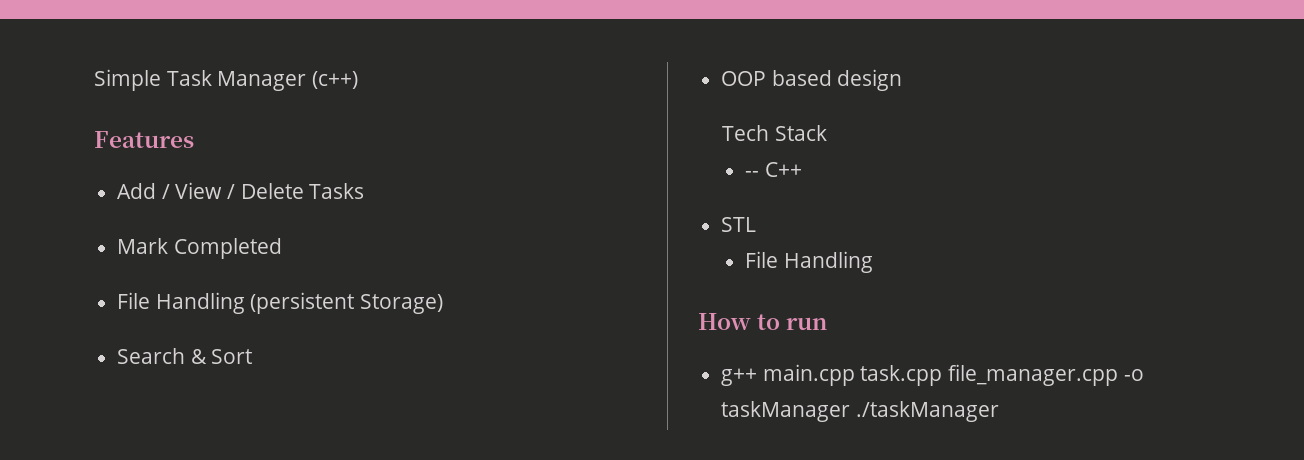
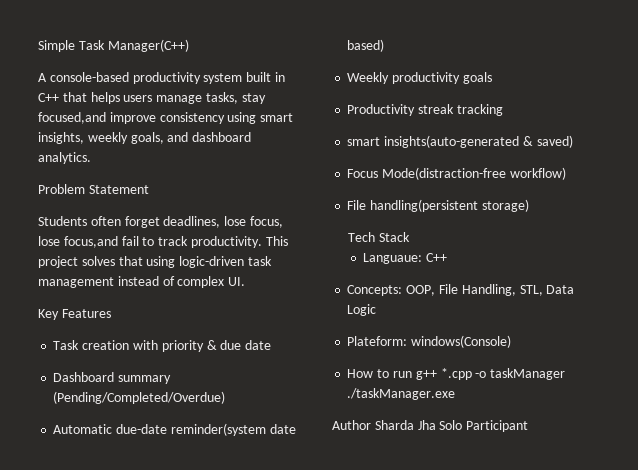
[217,71,358,91] [94,131,194,148] [117,182,365,199] [117,238,282,259] [117,292,444,314] [117,348,253,364] [721,69,903,91] Manager (c++) // Features // Add / View / Delete Tasks // Mark Completed // File Handling (persistent Storage) // Search & Sort // OOP based design -> [107,39,189,52] [38,72,285,84] [38,92,266,104] [38,112,294,124] [38,132,252,144] [38,152,91,164] [38,184,149,194] [38,216,283,228] [38,236,288,248] [38,256,272,268] [38,276,246,288] [38,309,111,320] [53,340,272,352] [53,372,172,384] [53,391,226,404] [53,423,296,436] [347,39,385,52] [347,72,492,84] [347,104,503,116] [347,135,573,148] [347,167,566,180] [347,199,529,212] Manager(C++) // A console-based productivity system built in C++ that helps users manage tasks, stay focused,and improve consistency using smart insights, weekly goals, and dashboard analytics. // Problem Statement // Students often forget deadlines, lose focus, lose focus,and fail to track productivity. This project solves that using logic-driven task management instead of complex UI. // Key Features // Task creation with priority & due date // Dashboard summary (Pending/Completed/Overdue) // Automatic due-date reminder(system date based) // Weekly productivity goals // Productivity streak tracking // smart insights(auto-generated & saved) // Focus Mode(distraction-free workflow) // File handling(persistent storage)
[745,171,760,177] -- -> [363,253,423,264] Languaue:
[721,217,757,232] [745,251,873,273] [698,313,828,330] [721,364,1144,386] [721,401,999,422] STL // File Handling // How to run // g++ main.cpp task.cpp file_manager.cpp -o taskManager ./taskManager -> [347,284,575,296] [347,304,377,316] [347,335,512,348] [347,368,566,380] [347,388,456,400] [332,420,529,432] Concepts: OOP, File Handling, STL, Data Logic // Plateform: windows(Console) // How to run g++ *.cpp -o taskManager ./taskManager.exe // Author Sharda Jha Solo Participant

